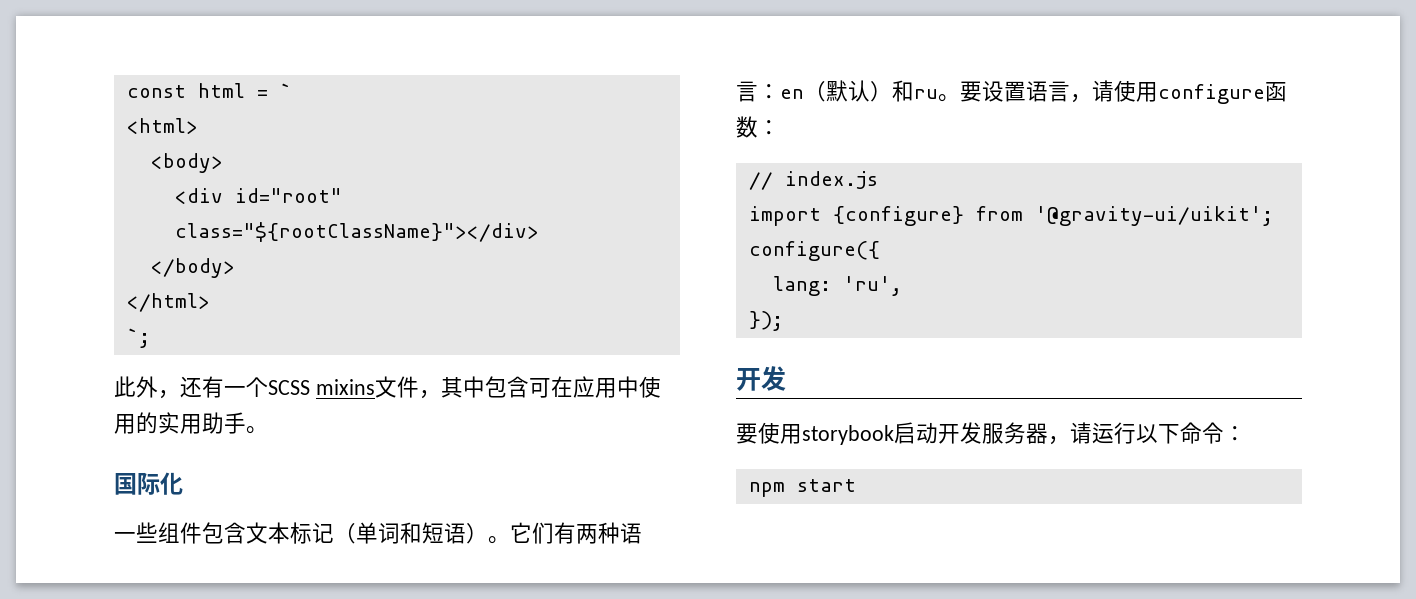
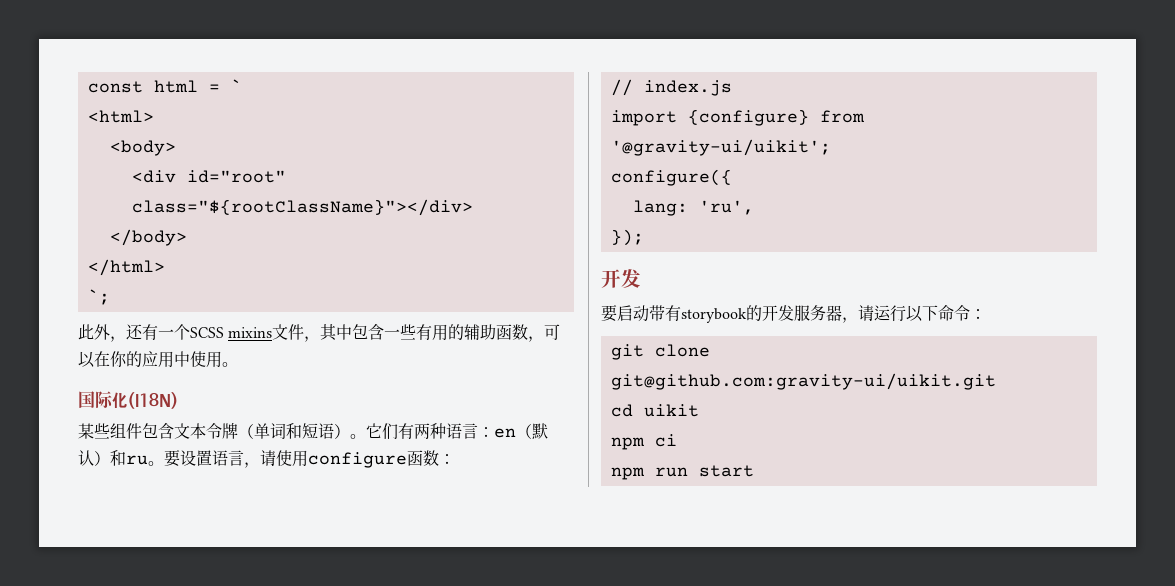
[528,376,661,398] [114,412,246,434] 可在应用中使用的实用助手 -> [384,324,561,342] [78,351,222,368] 一些有用的辅助函数，可以在你的应用中使用
[114,532,136,541] // 一 -> [127,392,179,409] [78,423,94,439] (I18N) // 某
[290,522,334,544] 标记 -> [206,423,238,439] 令牌
[758,422,938,445] 使用storybook启动 -> [617,305,762,323] 启动带有storybook的
[748,482,785,497] npm -> [610,344,710,360] [610,373,996,390] [610,404,699,417] [610,434,677,450] [610,467,688,480] git clone git@github.com:gravity-ui/uikit.git // cd uikit // npm ci // npm run

